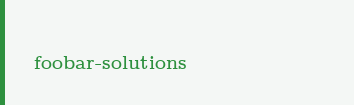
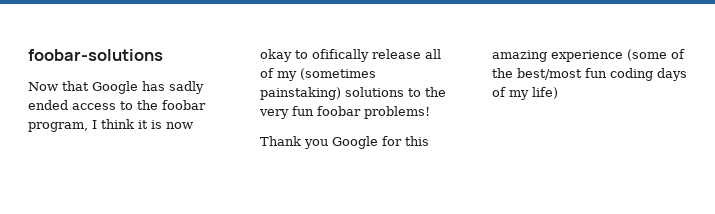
(187, 62) none -> [28,81,204,94] [28,100,206,110] [28,119,193,132] [260,49,441,62] [260,68,376,81] [260,87,446,100] [259,106,430,119] [260,136,429,149] [492,49,685,62] [492,68,687,81] [492,87,558,100] // Now that Google has sadly ended access to the foobar program, I think it is now okay to ofifically release all of my (sometimes painstaking) solutions to the very fun foobar problems! // Thank you Google for this amazing experience (some of the best/most fun coding days of my life)

